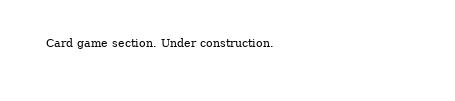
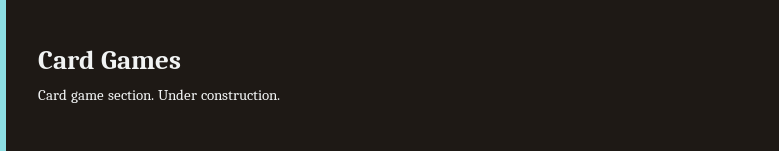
[46,38,73,47] Card -> [38,50,182,69] [38,89,67,100] Card Games // Card

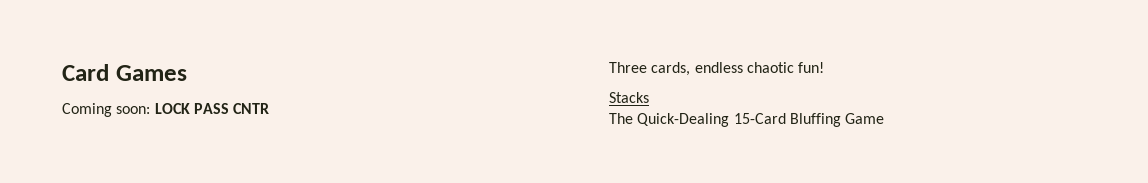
[38,89,280,103] Card game section. Under construction. -> [62,103,270,117] [609,62,825,76] [609,92,649,103] [609,113,885,127] Coming soon: LOCK PASS CNTR // Three cards, endless chaotic fun! // Stacks // The Quick-Dealing 15-Card Bluffing Game

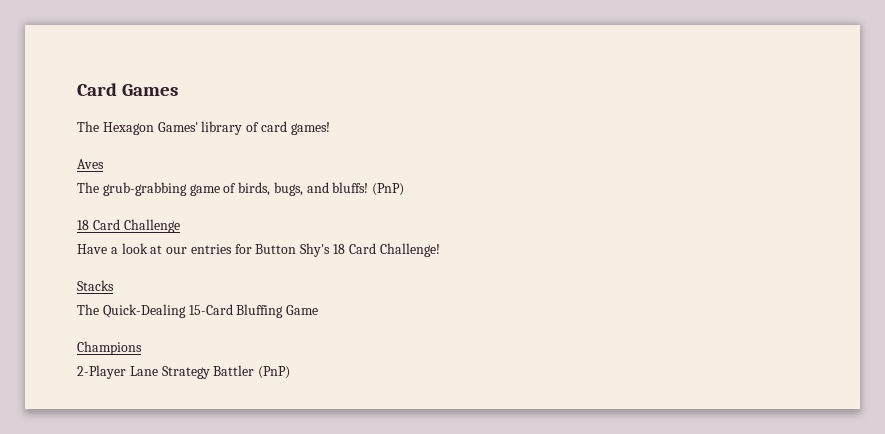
[62,103,270,117] [609,62,825,76] Coming soon: LOCK PASS CNTR // Three cards, endless chaotic fun! -> [77,121,330,135] [77,159,104,169] [77,182,405,196] [77,219,180,233] [77,243,440,257] The Hexagon Games' library of card games! // Aves // The grub-grabbing game of birds, bugs, and bluffs! (PnP) // 18 Card Challenge // Have a look at our entries for Button Shy's 18 Card Challenge!
(885, 118) none -> [77,341,142,355] [77,365,291,379] // Champions // 2-Player Lane Strategy Battler (PnP)

